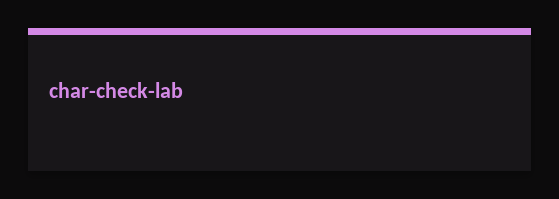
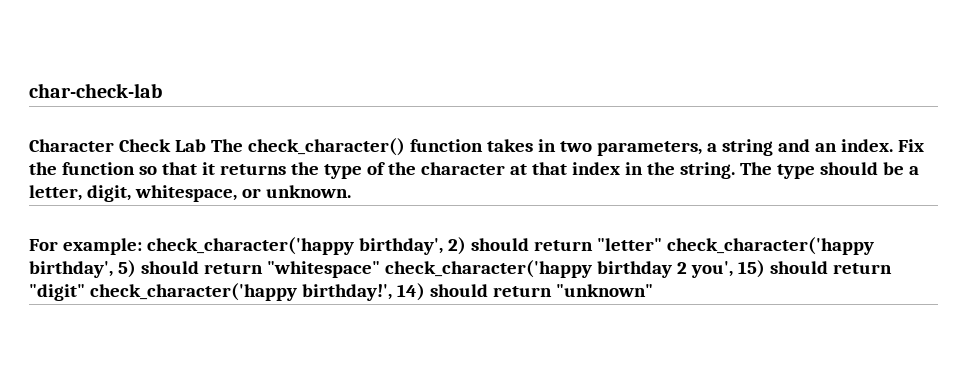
(183, 90) none -> [29,138,924,156] [29,162,919,179] [29,185,351,202] [29,237,874,255] [29,260,892,278] [29,283,653,301] // Character Check Lab The check_character() function takes in two parameters, a string and an index. Fix the function so that it returns the type of the character at that index in the string. The type should be a letter, digit, whitespace, or unknown. // For example: check_character('happy birthday', 2) should return "letter" check_character('happy birthday', 5) should return "whitespace" check_character('happy birthday 2 you', 15) should return "digit" check_character('happy birthday!', 14) should return "unknown"

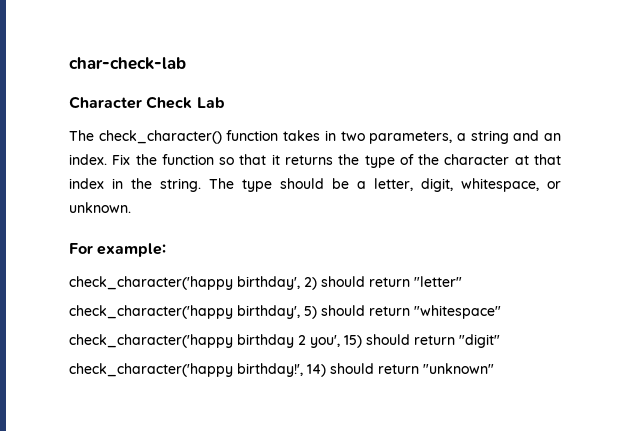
(206, 145) none -> (225, 102) //
(142, 246) none -> (167, 250) //
(662, 244) none -> (462, 281) //
(380, 269) none -> (501, 312) //
(85, 292) none -> (500, 341) //

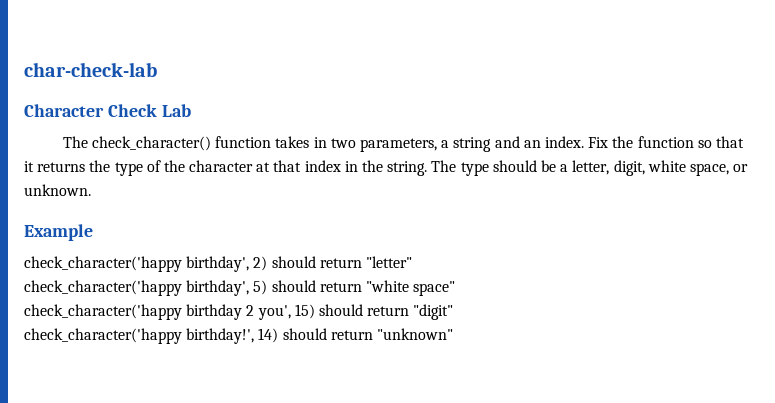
[461,178,539,192] whitespace, -> [647,160,729,176] white space,
[69,243,167,257] For example: -> [24,224,93,241] Example
[414,305,501,319] "whitespace" -> [365,280,456,296] "white space"

